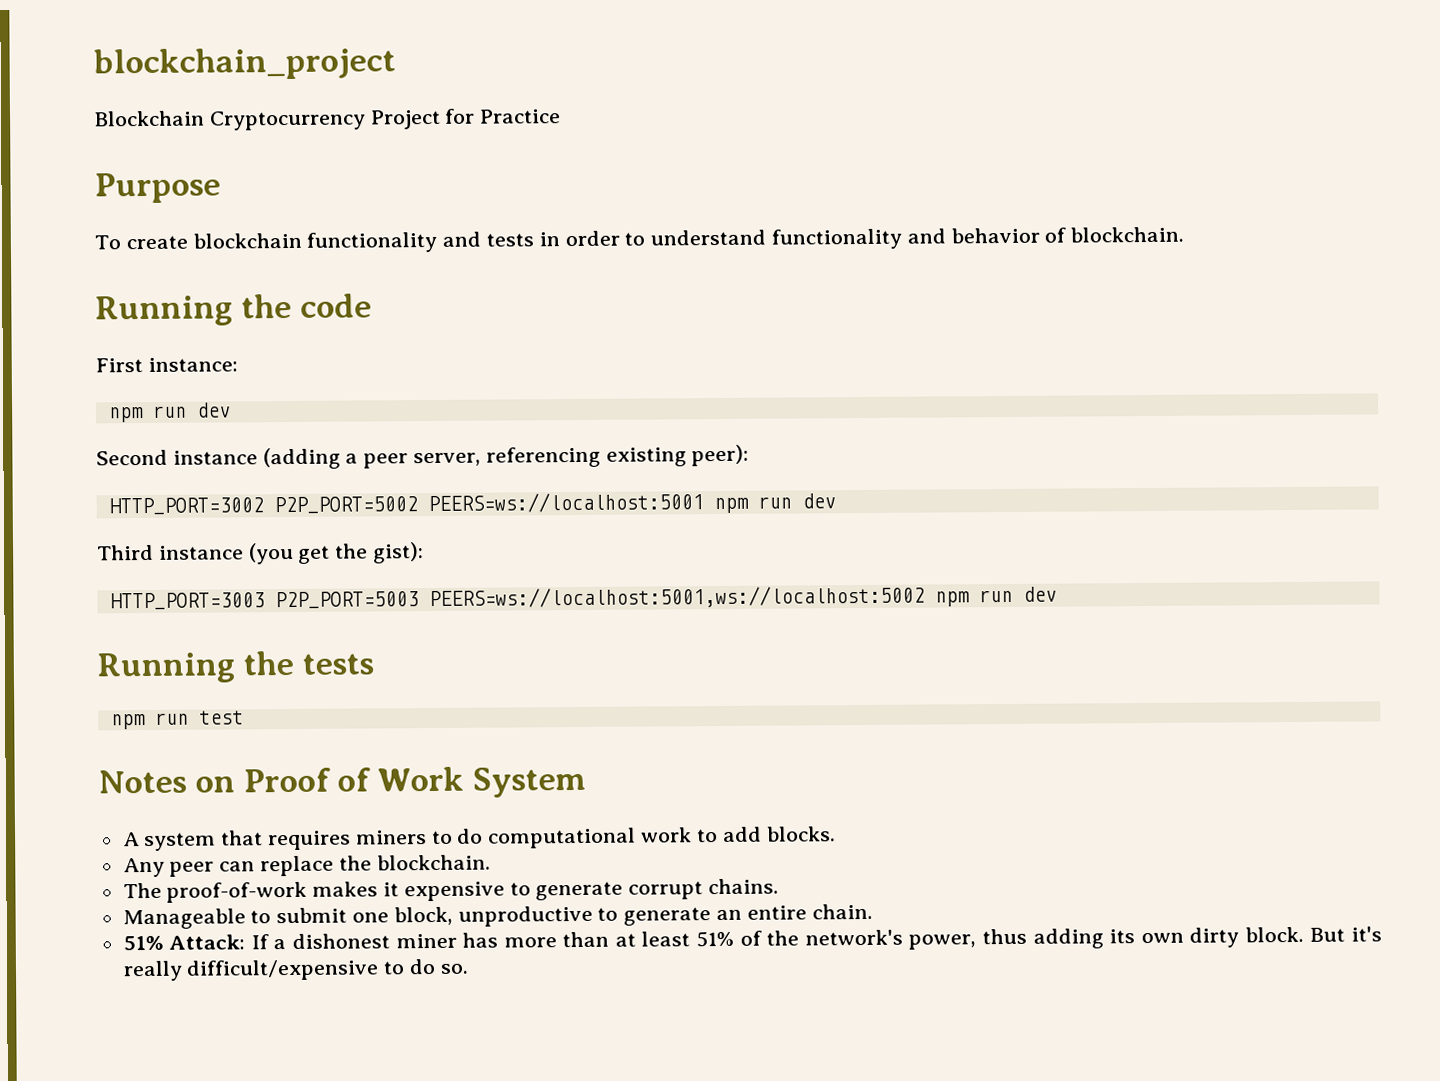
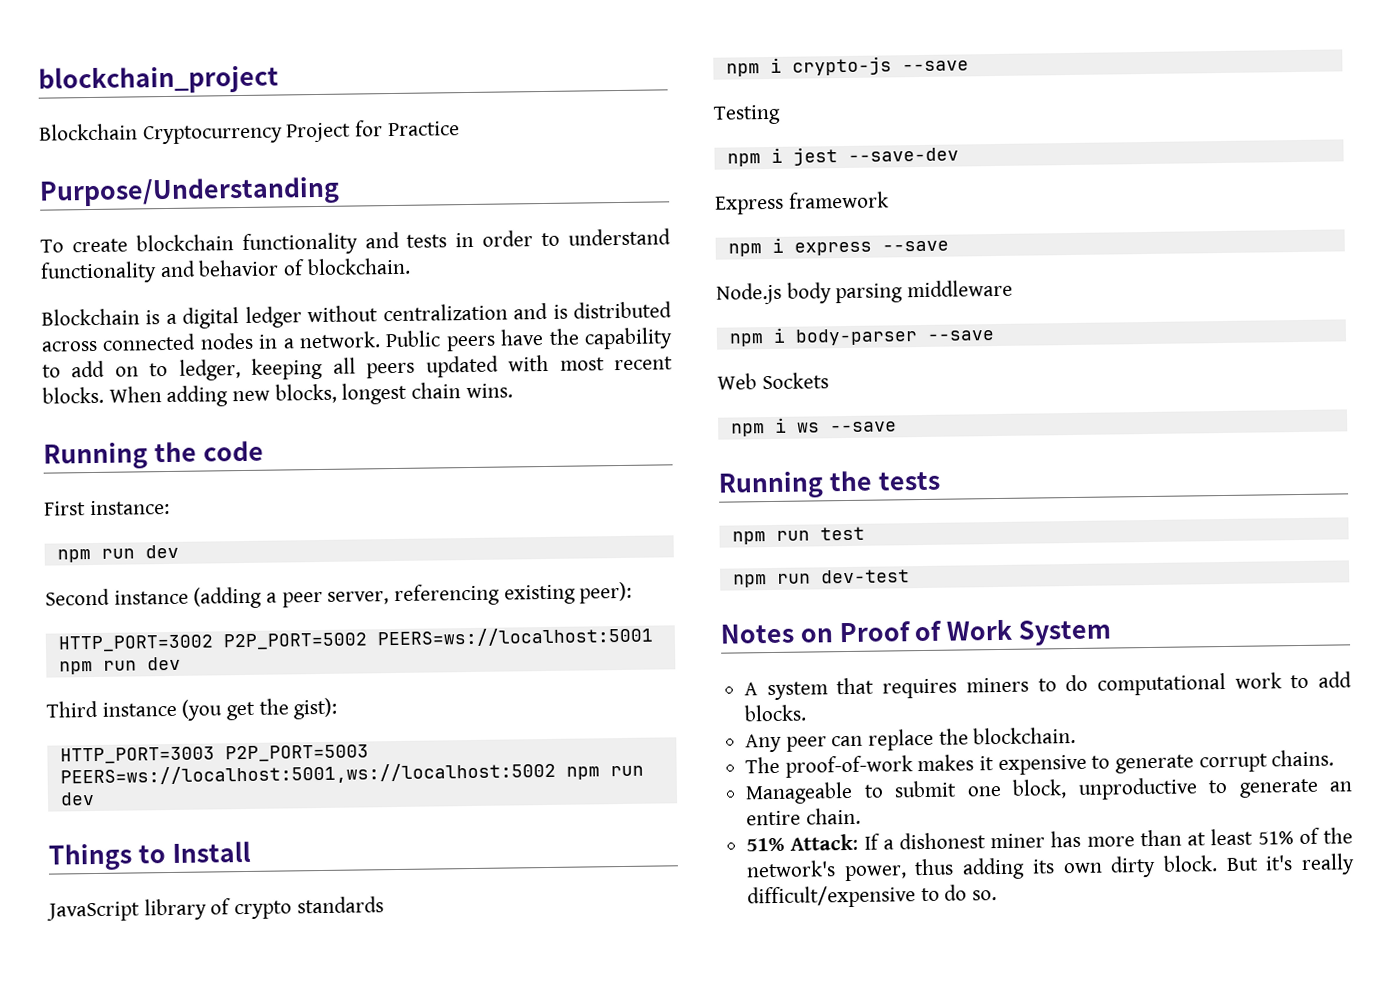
[94,172,221,204] Purpose -> [39,176,340,207] Purpose/Understanding
(1185, 234) none -> [41,301,673,329] [41,327,673,352] [42,354,673,381] [42,382,513,408] // Blockchain is a digital ledger without centralization and is distributed across connected nodes in a network. Public peers have the capability to add on to ledger, keeping all peers updated with most recent blocks. When adding new blocks, longest chain wins.
(1057, 594) none -> [48,840,251,871] [46,896,384,922] [725,56,969,77] [713,104,781,125] [726,147,959,167] [715,191,889,215] [727,237,949,257] [716,279,1014,305] [728,327,994,347] [717,372,829,390] [730,417,897,437] // Things to Install // JavaScript library of crypto standards // npm i crypto-js --save // Testing // npm i jest --save-dev // Express framework // npm i express --save // Node.js body parsing middleware // npm i body-parser --save // Web Sockets // npm i ws --save
(244, 717) none -> [732,569,910,588] // npm run dev-test

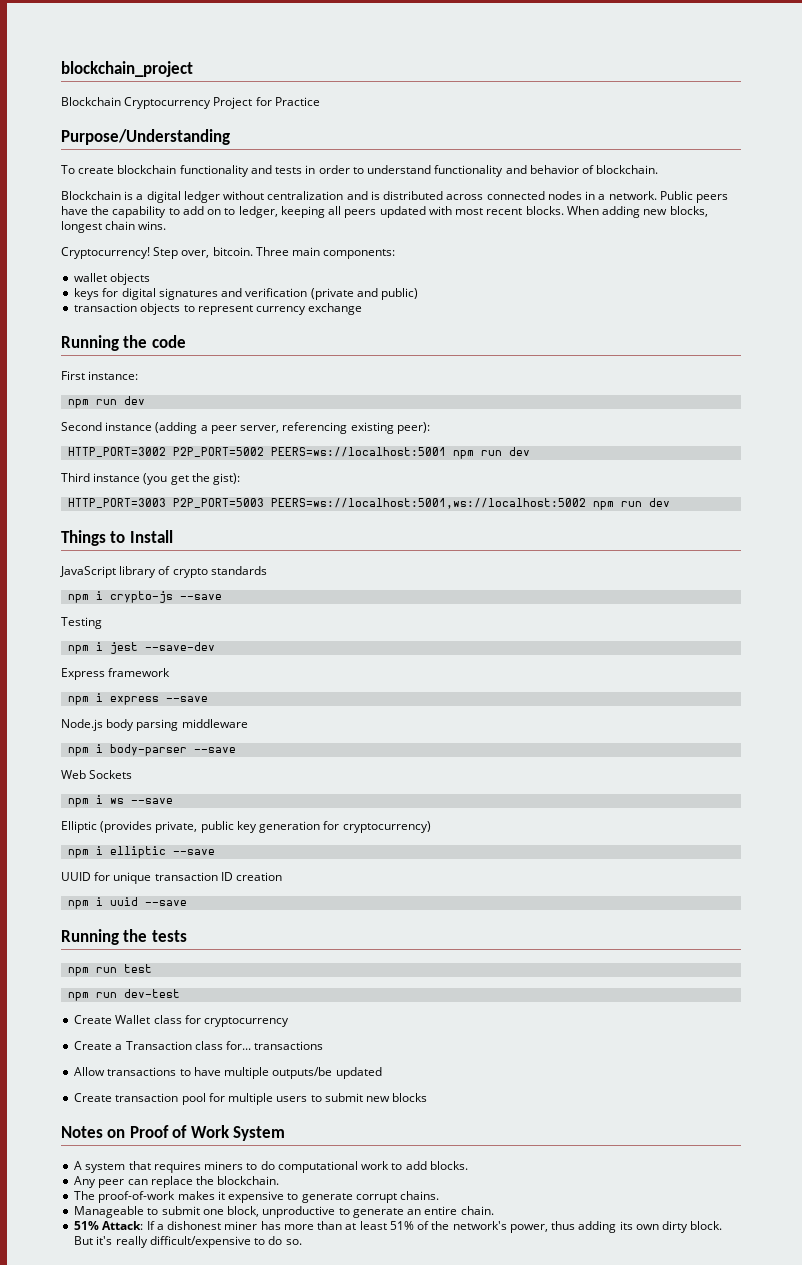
(513, 391) none -> [61,247,396,259] [74,273,151,285] [74,288,419,300] [74,303,363,315] // Cryptocurrency! Step over, bitcoin. Three main components: // wallet objects // keys for digital signatures and verification (private and public) // transaction objects to represent currency exchange
(897, 427) none -> [61,821,431,833] [68,846,216,858] [61,872,283,884] [68,897,188,909] // Elliptic (provides private, public key generation for cryptocurrency) // npm i elliptic --save // UUID for unique transaction ID creation // npm i uuid --save
(910, 576) none -> [74,1015,290,1027] [74,1041,324,1050] [74,1067,382,1079] [74,1093,428,1105] // Create Wallet class for cryptocurrency // Create a Transaction class for... transactions // Allow transactions to have multiple outputs/be updated // Create transaction pool for multiple users to submit new blocks

